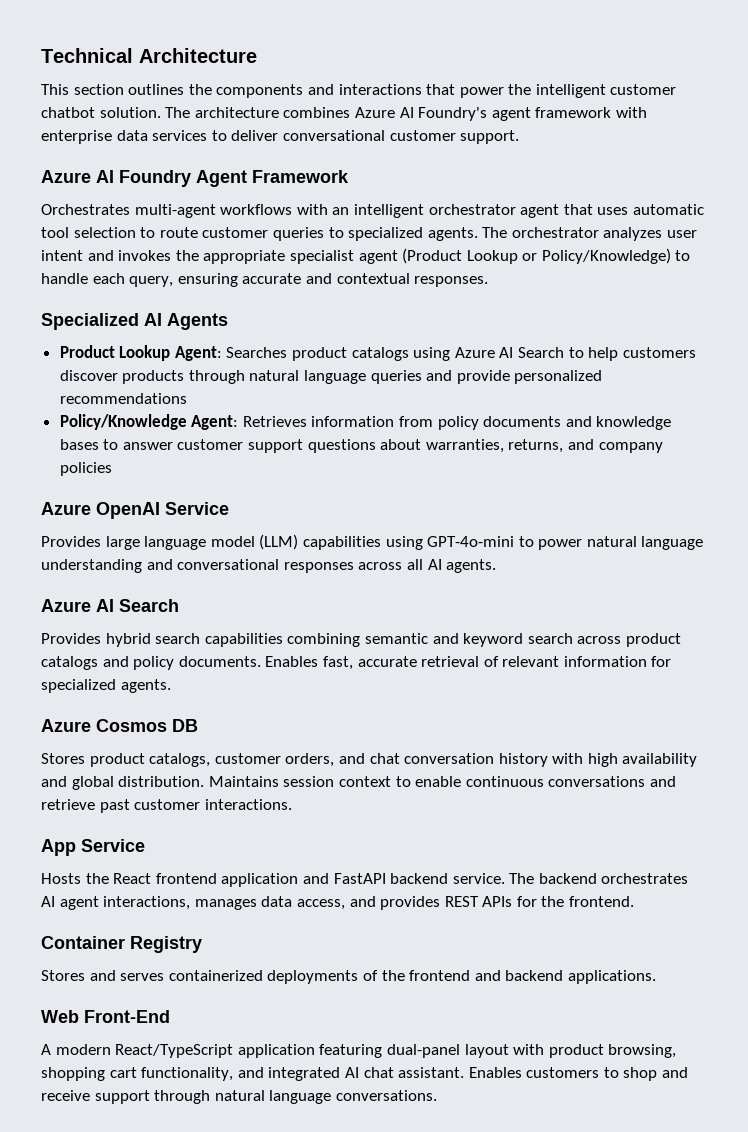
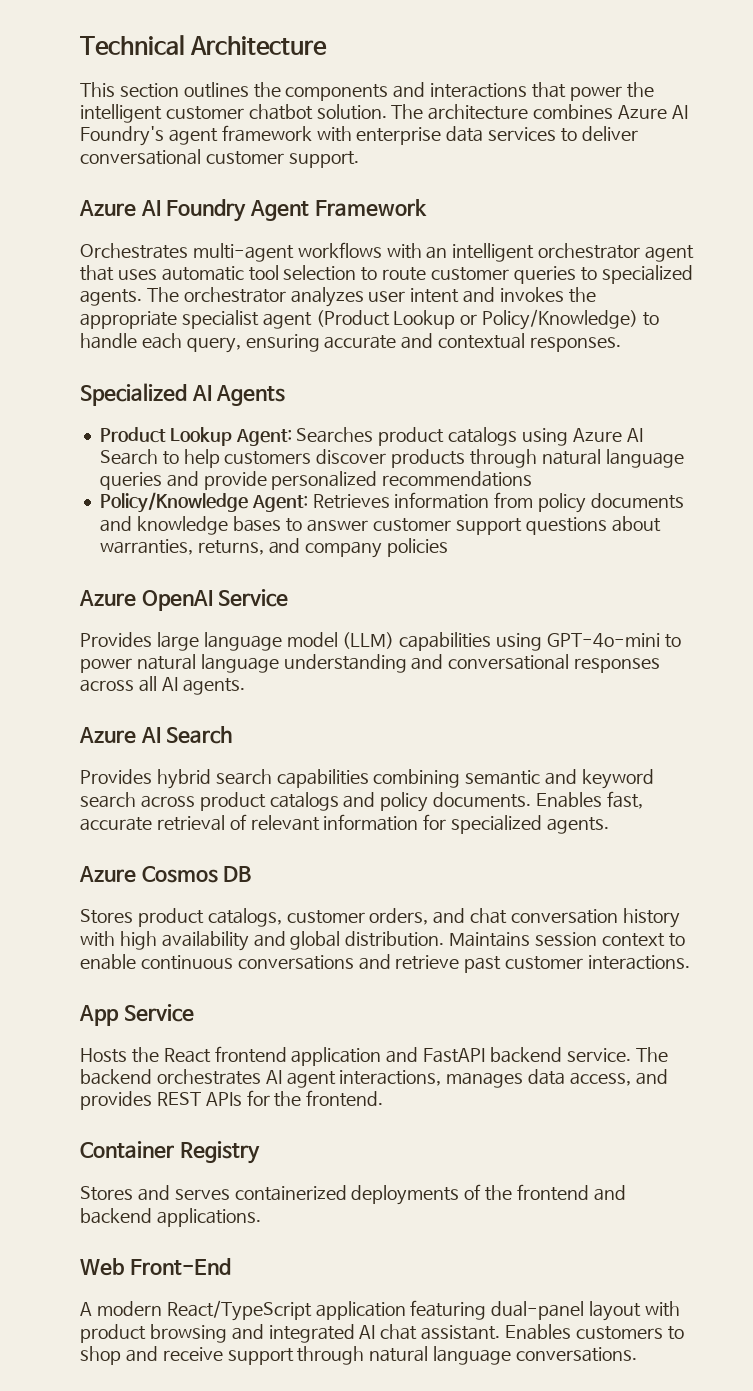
[608,1044,677,1058] [41,1067,234,1081] browsing, shopping cart functionality, -> [149,1324,227,1343] browsing

